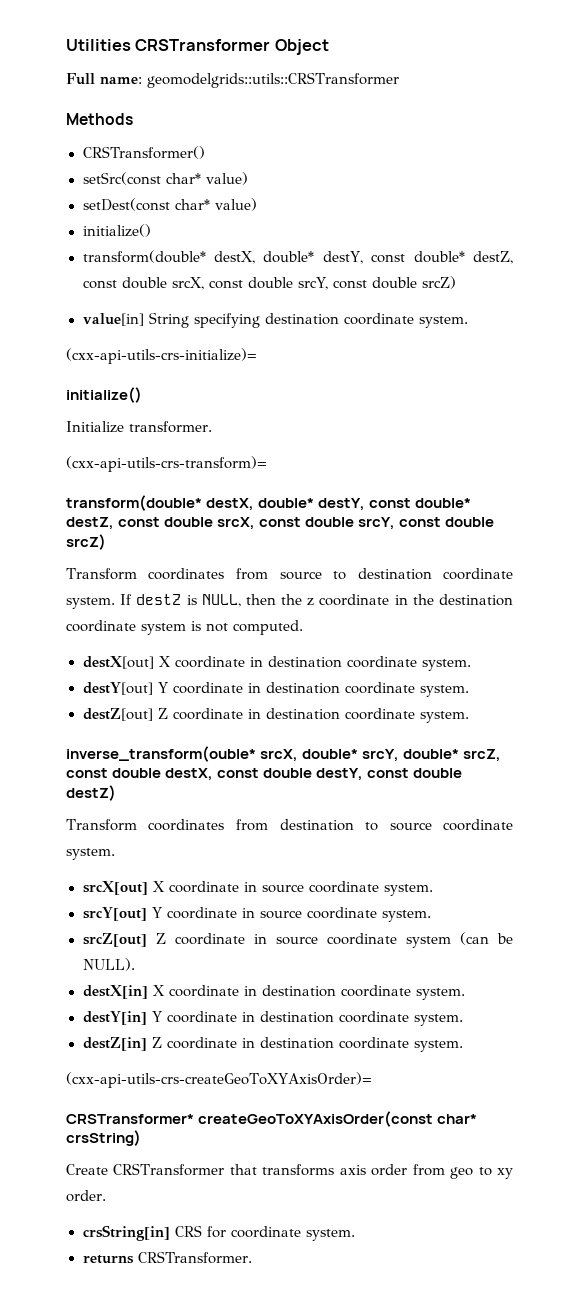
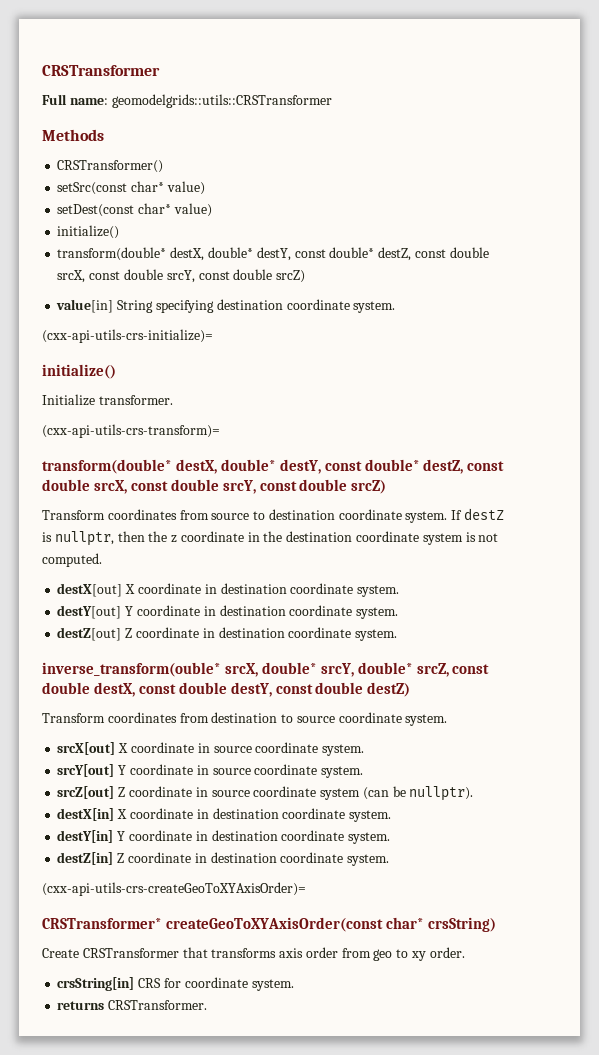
[66,39,329,55] Utilities CRSTransformer Object -> [42,65,160,76] CRSTransformer
[201,594,241,607] NULL, -> [54,531,114,546] nullptr,
[82,958,135,971] NULL). -> [409,786,474,801] nullptr).

